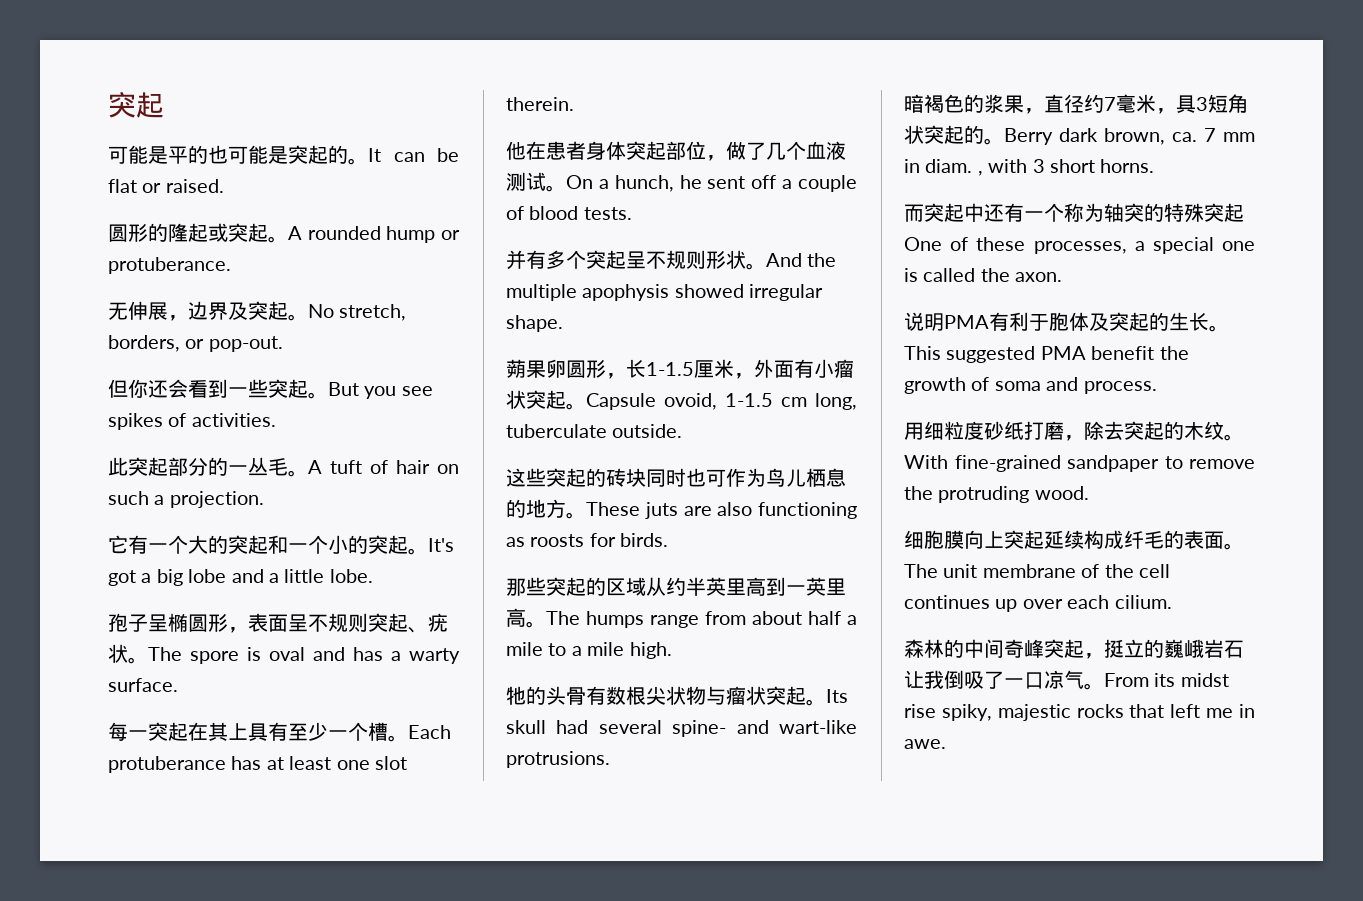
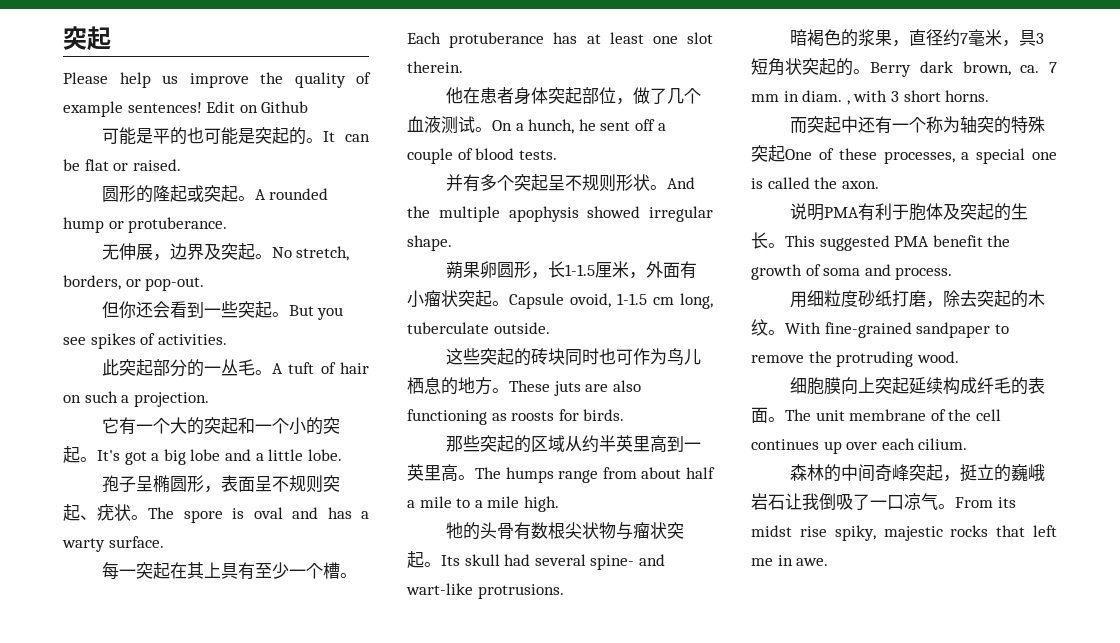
[108,92,164,118] 突起 -> [63,26,111,51] [63,72,371,88] [63,101,309,117] 突起 // Please help us improve the quality of example sentences! Edit on Github

